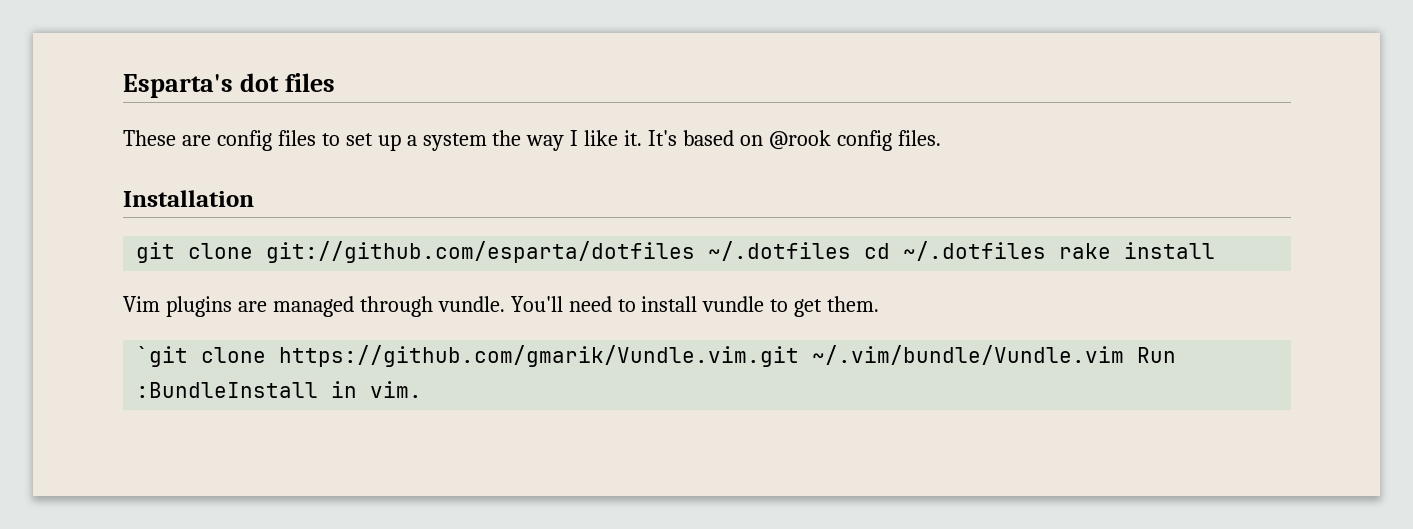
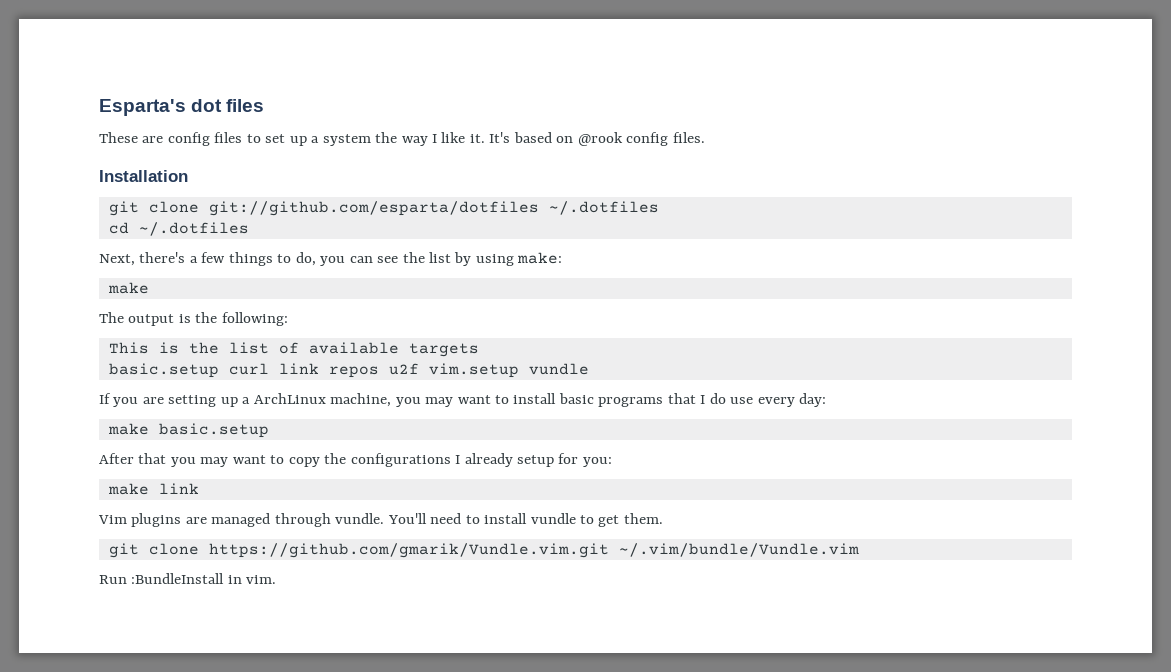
(852, 251) none -> (659, 208) //
[1059,242,1216,259] rake install -> [99,252,563,266] [107,282,149,294] [99,312,288,326] [108,342,479,357] [108,363,589,378] [99,393,827,407] [107,423,269,438] [99,453,612,467] [107,483,199,495] // Next, there's a few things to do, you can see the list by using make: // make // The output is the following: // This is the list of available targets // basic.setup curl link repos u2f vim.setup vundle // If you are setting up a ArchLinux machine, you may want to install basic programs that I do use every day: // make basic.setup // After that you may want to copy the configurations I already setup for you: // make link
[136,346,189,367] `git -> [108,543,139,558] git
(1125, 355) none -> (859, 550) //

